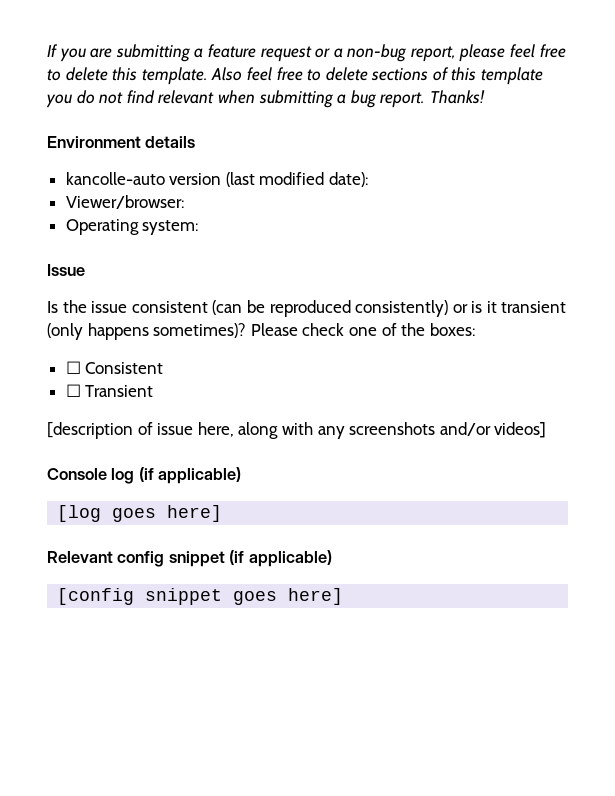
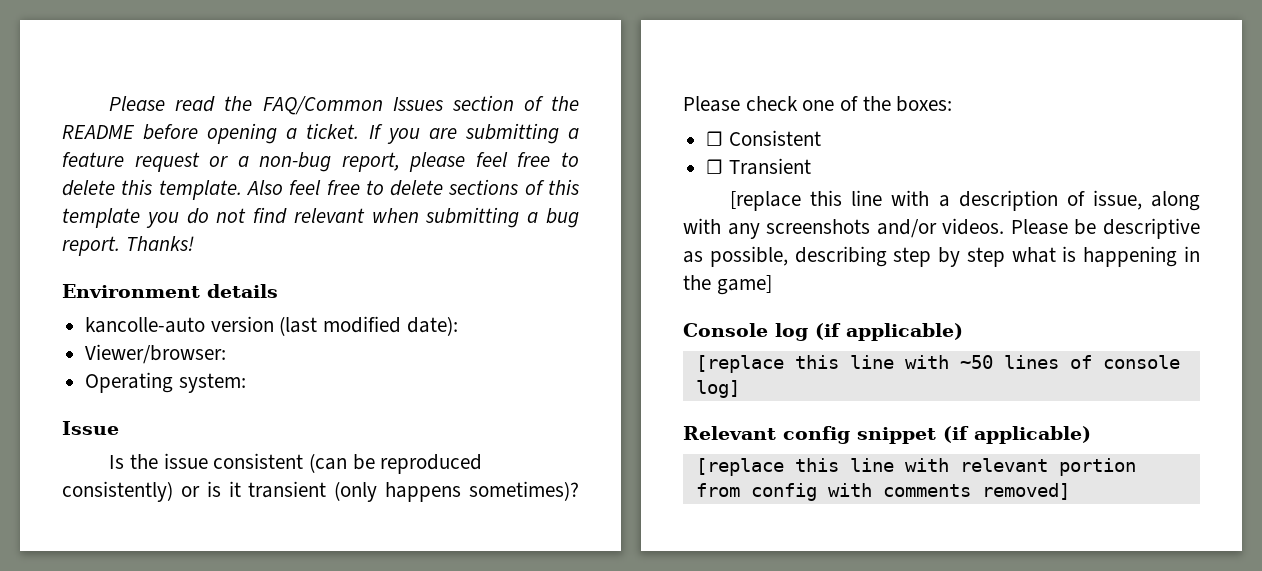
(47, 50) none -> [109,95,579,115] [62,123,360,144] Please read the FAQ/Common Issues section of the README before opening a ticket.
[47,422,234,439] [description of issue here, -> [730,190,1142,211] [replace this line with a description of issue,
[494,422,547,438] [47,467,242,484] [57,505,223,522] videos] // Console log (if applicable) // [log goes here] -> [942,218,1200,239] [683,246,1200,267] [683,275,772,295] [683,323,963,341] [695,355,1180,373] [695,380,740,398] videos. Please be descriptive as possible, describing step by step what is happening in the game] // Console log (if applicable) // [replace this line with ~50 lines of console log]
[57,588,344,605] [config snippet goes here] -> [695,458,1136,476] [695,483,1070,501] [replace this line with relevant portion from config with comments removed]

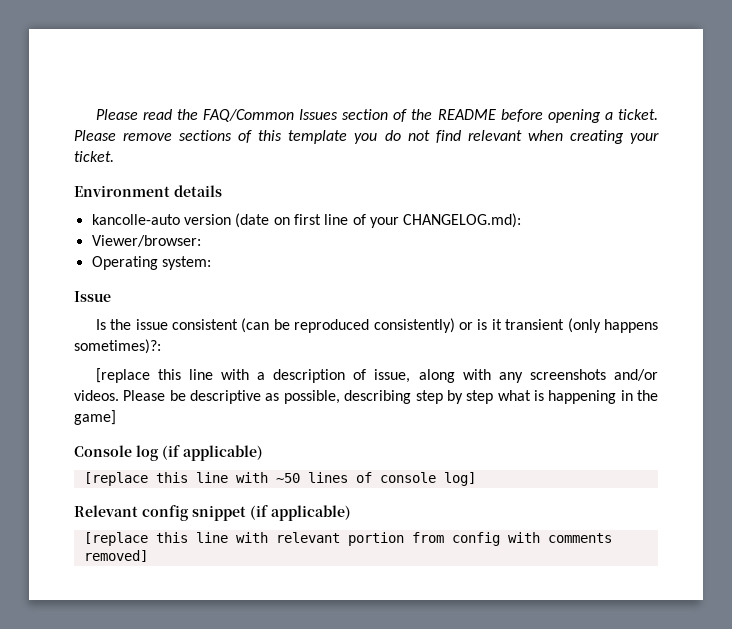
[368,123,579,144] [62,152,579,172] [62,179,444,200] If you are submitting a feature request or a non-bug report, please feel free to delete this template. Also feel free to delete -> [74,130,173,141] Please remove
[425,207,579,228] [62,236,194,256] submitting a bug report. Thanks! -> [569,130,660,144] [74,151,114,162] creating your ticket.
[279,316,458,336] (last modified date): -> [235,213,522,228] (date on first line of your CHANGELOG.md):
[468,481,579,501] [683,96,953,112] [706,130,821,146] [706,158,811,175] sometimes)? Please check one of the boxes: // ☐ Consistent // ☐ Transient -> [74,339,161,354] sometimes)?:

